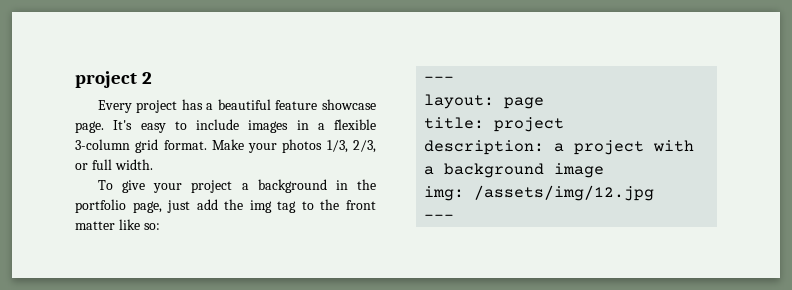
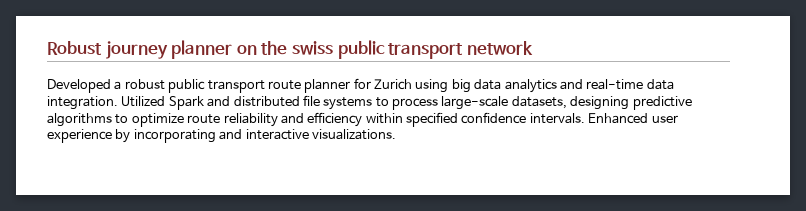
[75,71,153,88] [97,99,376,113] [75,119,376,133] [75,139,376,153] [75,159,153,170] [97,179,376,193] [75,199,377,213] [75,219,160,230] [424,76,455,82] [424,94,545,109] [424,117,565,132] [424,140,695,155] [424,163,605,178] [424,185,655,201] [424,214,455,220] project 2 // Every project has a beautiful feature showcase page. It's easy to include images in a flexible 3-column grid format. Make your photos 1/3, 2/3, or full width. // To give your project a background in the portfolio page, just add the img tag to the front matter like so: // --- // layout: page // title: project // description: a project with a background image // img: /assets/img/12.jpg // --- -> [47,40,533,59] [47,78,674,93] [47,95,692,110] [47,112,678,127] [47,129,396,143] Robust journey planner on the swiss public transport network // Developed a robust public transport route planner for Zurich using big data analytics and real-time data integration. Utilized Spark and distributed file systems to process large-scale datasets, designing predictive algorithms to optimize route reliability and efficiency within specified confidence intervals. Enhanced user experience by incorporating and interactive visualizations.

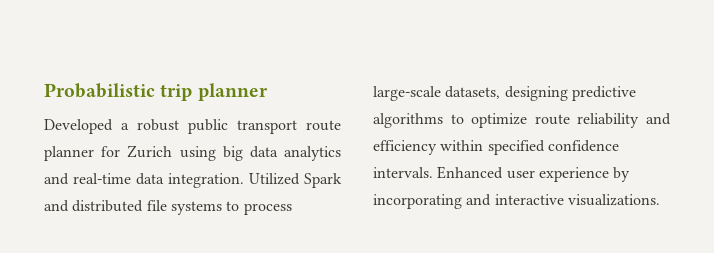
[47,40,533,59] Robust journey planner on the swiss public transport network -> [44,83,268,101] Probabilistic trip planner

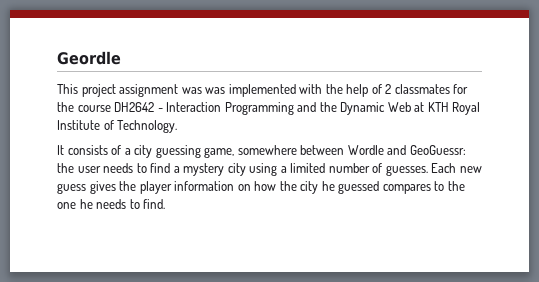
[44,83,268,101] [44,119,341,134] [44,145,341,161] [44,173,342,188] [44,200,292,215] [373,86,636,101] [373,113,671,128] [373,140,619,155] [373,166,631,182] [373,194,660,209] Probabilistic trip planner // Developed a robust public transport route planner for Zurich using big data analytics and real-time data integration. Utilized Spark and distributed file systems to process large-scale datasets, designing predictive algorithms to optimize route reliability and efficiency within specified confidence intervals. Enhanced user experience by incorporating and interactive visualizations. -> [57,51,121,65] [57,84,469,97] [57,102,481,115] [57,120,178,133] [57,145,466,158] [57,163,482,176] [57,181,465,194] [57,199,166,209] Geordle // This project assignment was was implemented with the help of 2 classmates for the course DH2642 - Interaction Programming and the Dynamic Web at KTH Royal Institute of Technology. // It consists of a city guessing game, somewhere between Wordle and GeoGuessr: the user needs to find a mystery city using a limited number of guesses. Each new guess gives the player information on how the city he guessed compares to the one he needs to find.

